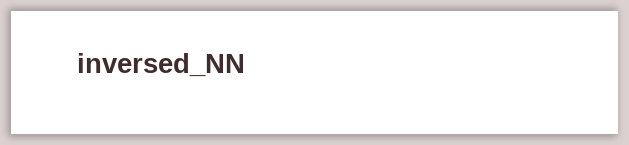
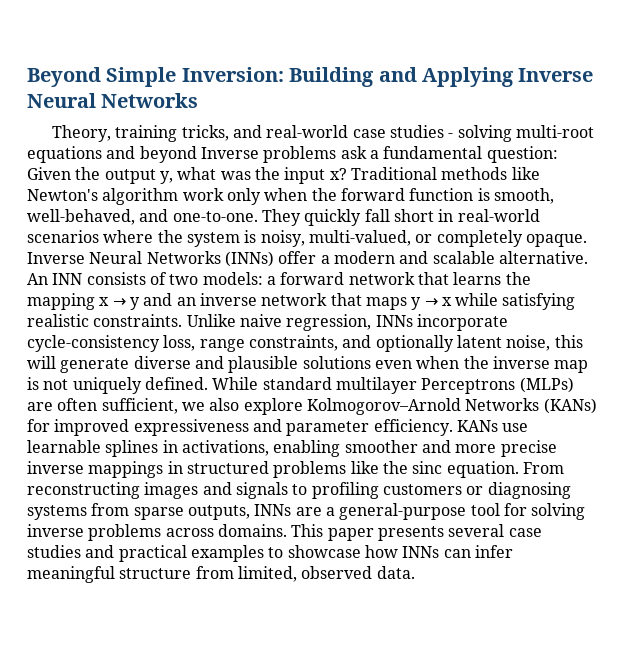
[77,53,245,77] inversed_NN -> [27,67,594,87] [27,93,199,108] [52,125,594,142] [27,146,558,163] [27,167,540,184] [27,188,554,205] [27,209,540,226] [27,230,587,247] [27,251,588,267] [27,272,531,285] [27,293,576,310] [27,314,508,331] [27,335,583,352] [27,356,589,373] [27,377,574,394] [27,398,597,415] [27,419,529,436] [27,440,557,457] [27,461,564,478] [27,482,571,499] [27,503,586,520] [27,524,542,541] [27,545,513,562] [27,566,415,583] Beyond Simple Inversion: Building and Applying Inverse Neural Networks // Theory, training tricks, and real‑world case studies - solving multi‑root equations and beyond Inverse problems ask a fundamental question: Given the output y, what was the input x? Traditional methods like Newton's algorithm work only when the forward function is smooth, well-behaved, and one-to-one. They quickly fall short in real-world scenarios where the system is noisy, multi-valued, or completely opaque. Inverse Neural Networks (INNs) offer a modern and scalable alternative. An INN consists of two models: a forward network that learns the mapping x → y and an inverse network that maps y → x while satisfying realistic constraints. Unlike naive regression, INNs incorporate cycle-consistency loss, range constraints, and optionally latent noise, this will generate diverse and plausible solutions even when the inverse map is not uniquely defined. While standard multilayer Perceptrons (MLPs) are often sufficient, we also explore Kolmogorov–Arnold Networks (KANs) for improved expressiveness and parameter efficiency. KANs use learnable splines in activations, enabling smoother and more precise inverse mappings in structured problems like the sinc equation. From reconstructing images and signals to profiling customers or diagnosing systems from sparse outputs, INNs are a general-purpose tool for solving inverse problems across domains. This paper presents several case studies and practical examples to showcase how INNs can infer meaningful structure from limited, observed data.

